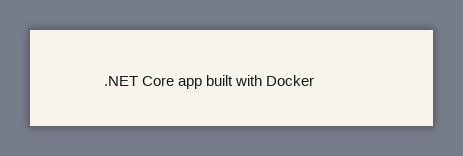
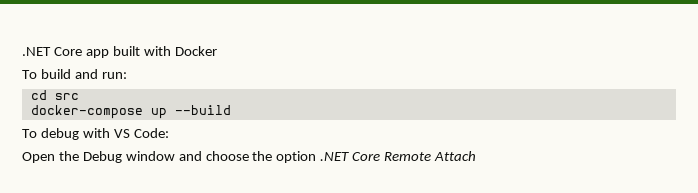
(315, 80) none -> [22,69,127,79] [30,90,79,100] [30,105,231,119] [22,128,169,140] [22,151,477,163] // To build and run: // cd src // docker-compose up --build // To debug with VS Code: // Open the Debug window and choose the option .NET Core Remote Attach

